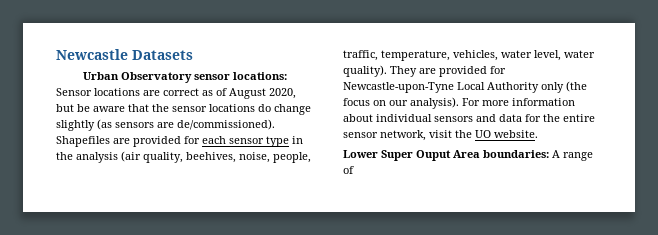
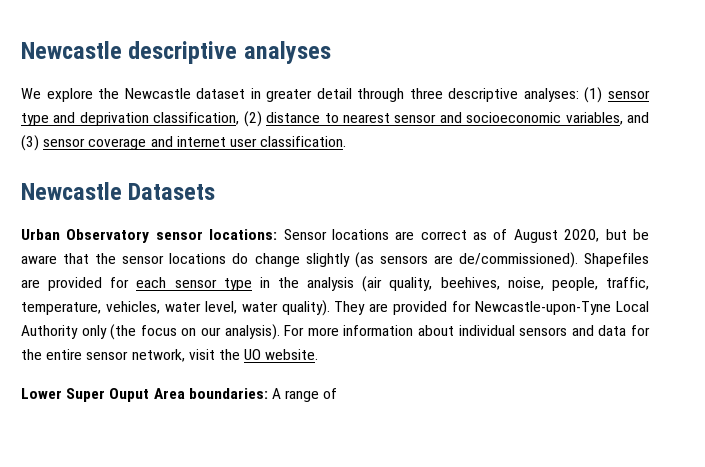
[56,49,128,60] Newcastle -> [21,41,331,64] [21,87,651,103] [21,111,649,127] [21,135,347,151] [21,182,122,200] Newcastle descriptive analyses // We explore the Newcastle dataset in greater detail through three descriptive analyses: (1) sensor type and deprivation classification, (2) distance to nearest sensor and socioeconomic variables, and (3) sensor coverage and internet user classification. // Newcastle

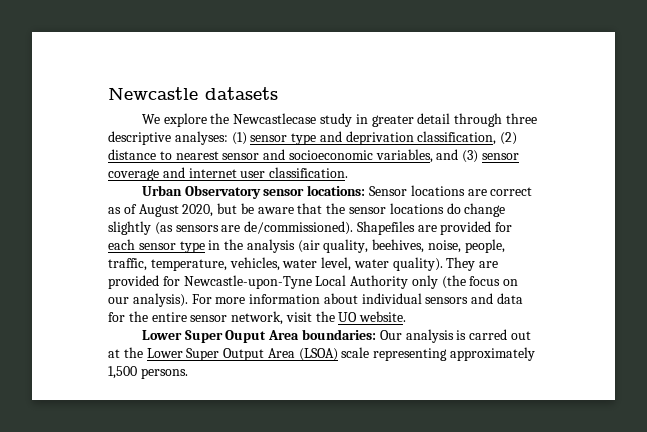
[21,41,331,64] Newcastle descriptive analyses -> [108,87,278,100] Newcastle datasets
[124,88,246,99] Newcastle dataset -> [233,113,352,127] Newcastlecase study
[21,182,216,200] // Newcastle Datasets -> (349, 172) none
[271,388,338,402] A range of -> [379,329,531,343] [108,347,536,361] [108,366,188,379] Our analysis is carred out at the Lower Super Output Area (LSOA) scale representing approximately 1,500 persons.

